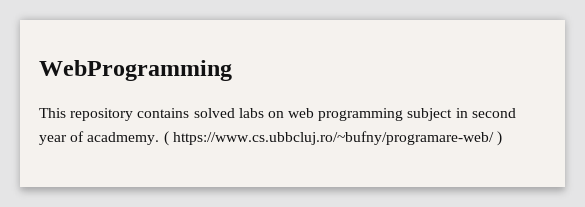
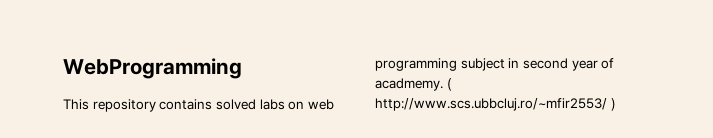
[172,131,494,145] https://www.cs.ubbcluj.ro/~bufny/programare-web/ -> [375,98,607,111] http://www.scs.ubbcluj.ro/~mfir2553/

